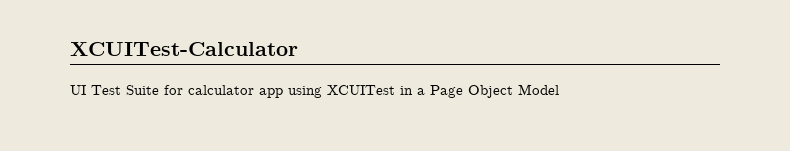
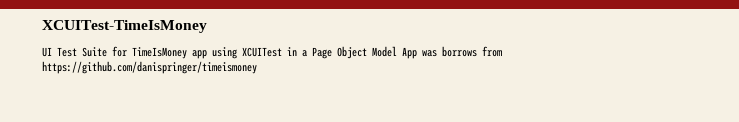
[70,42,298,56] XCUITest-Calculator -> [42,20,207,33] XCUITest-TimeIsMoney
[188,85,254,95] calculator -> [132,47,187,59] TimeIsMoney
(559, 89) none -> [402,46,502,59] [42,61,257,74] App was borrows from https://github.com/danispringer/timeismoney

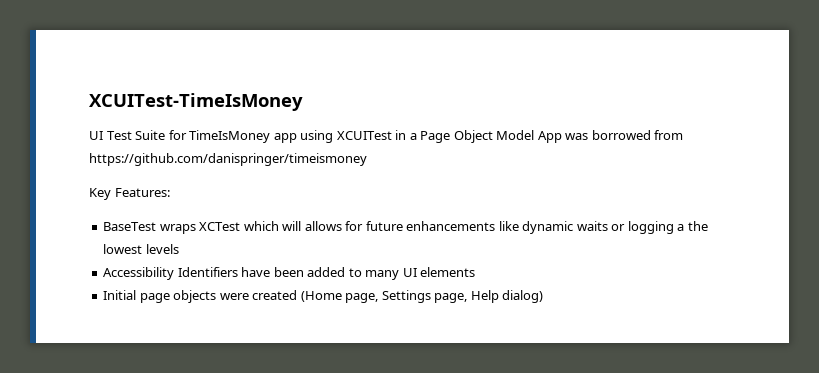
[442,46,477,57] borrows -> [591,130,651,140] borrowed
(257, 67) none -> [89,188,170,200] [103,221,708,234] [103,244,179,254] [103,267,476,280] [103,290,544,303] // Key Features: // BaseTest wraps XCTest which will allows for future enhancements like dynamic waits or logging a the lowest levels // Accessibility Identifiers have been added to many UI elements // Initial page objects were created (Home page, Settings page, Help dialog)

